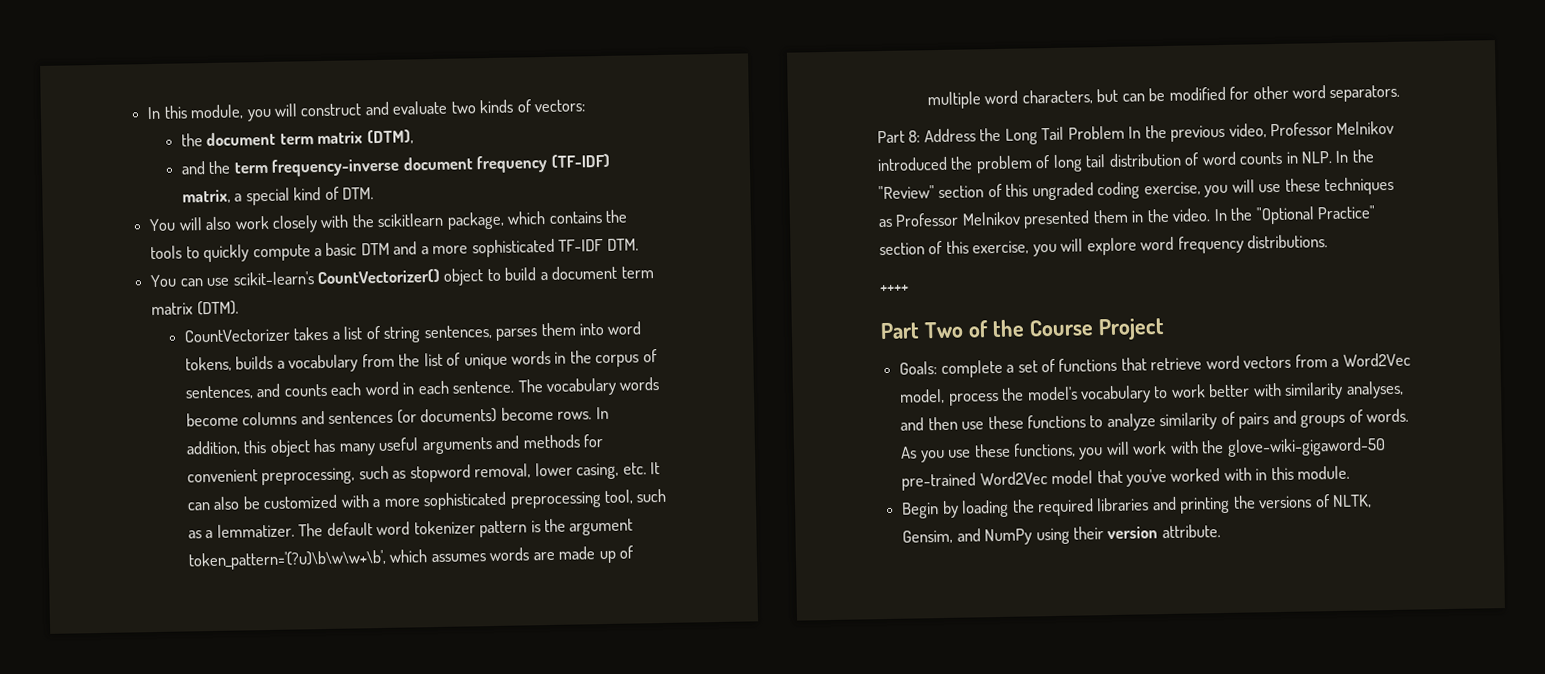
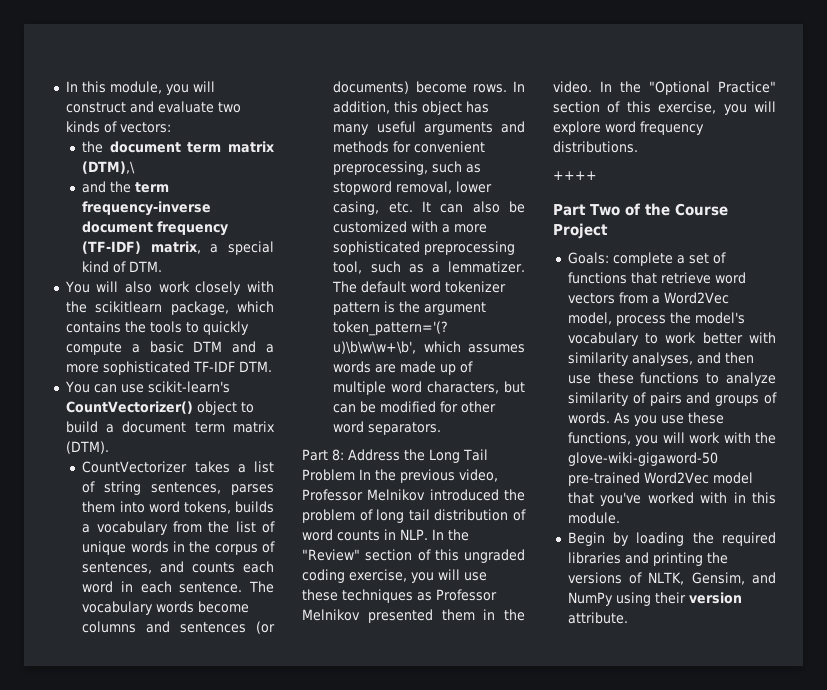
[366,129,414,145] (DTM), -> [82,161,136,174] (DTM),\

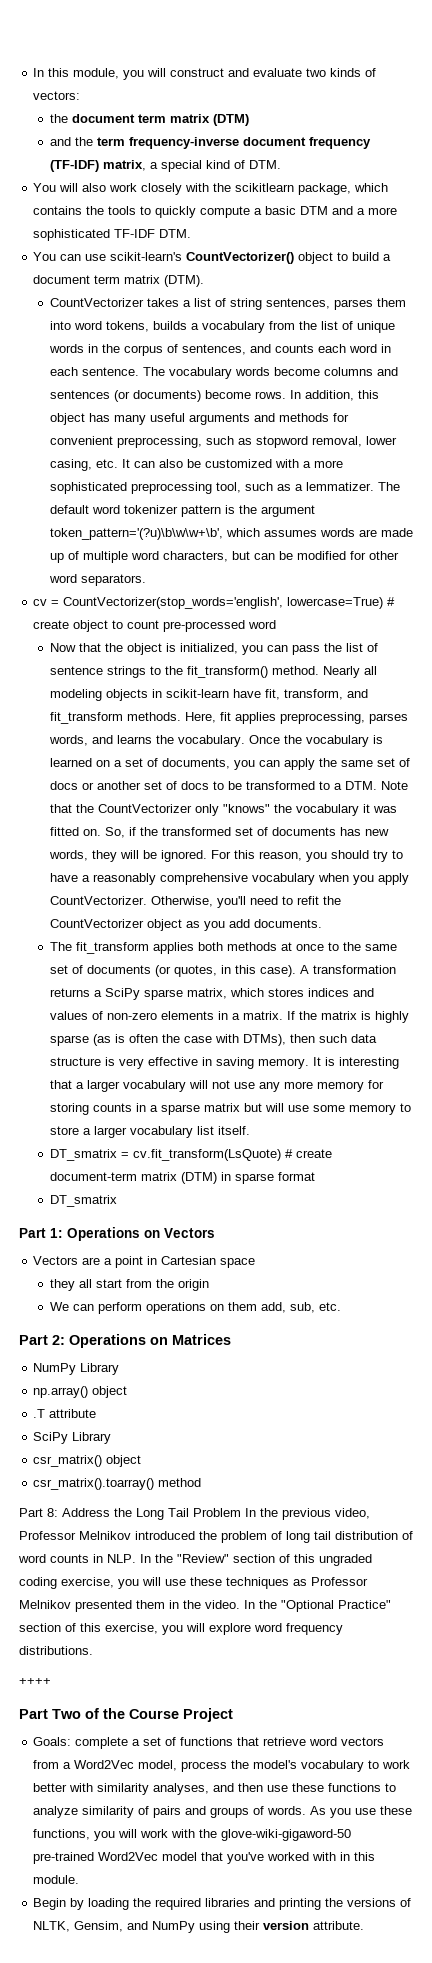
[82,161,136,174] (DTM),\ -> [212,114,249,126] (DTM)
(442, 428) none -> [33,597,396,609] [33,620,277,632] [49,643,378,655] [49,666,377,678] [49,689,368,701] [49,712,408,724] [48,735,383,747] [49,758,410,770] [49,781,408,790] [49,804,397,816] [49,827,389,838] [48,850,403,862] [49,873,409,885] [49,896,341,908] [49,919,322,931] [49,942,397,954] [49,965,396,977] [49,988,374,1000] [49,1011,409,1023] [49,1034,377,1046] [49,1057,399,1069] [49,1080,384,1092] [49,1103,411,1115] [49,1126,250,1138] [49,1149,332,1161] [49,1172,315,1184] [49,1195,117,1207] [19,1227,215,1241] [33,1256,256,1268] [49,1279,209,1291] [49,1302,341,1314] [19,1334,231,1348] [33,1363,120,1375] [33,1386,128,1398] [33,1409,97,1418] [33,1432,112,1444] [33,1455,142,1467] [33,1478,202,1490] // cv = CountVectorizer(stop_words='english', lowercase=True) # create object to count pre-processed word // Now that the object is initialized, you can pass the list of sentence strings to the fit_transform() method. Nearly all modeling objects in scikit-learn have fit, transform, and fit_transform methods. Here, fit applies preprocessing, parses words, and learns the vocabulary. Once the vocabulary is learned on a set of documents, you can apply the same set of docs or another set of docs to be transformed to a DTM. Note that the CountVectorizer only "knows" the vocabulary it was fitted on. So, if the transformed set of documents has new words, they will be ignored. For this reason, you should try to have a reasonably comprehensive vocabulary when you apply CountVectorizer. Otherwise, you'll need to refit the CountVectorizer object as you add documents. // The fit_transform applies both methods at once to the same set of documents (or quotes, in this case). A transformation returns a SciPy sparse matrix, which stores indices and values of non-zero elements in a matrix. If the matrix is highly sparse (as is often the case with DTMs), then such data structure is very effective in saving memory. It is interesting that a larger vocabulary will not use any more memory for storing counts in a sparse matrix but will use some memory to store a larger vocabulary list itself. // DT_smatrix = cv.fit_transform(LsQuote) # create document-term matrix (DTM) in sparse format // DT_smatrix // Part 1: Operations on Vectors // Vectors are a point in Cartesian space // they all start from the origin // We can perform operations on them add, sub, etc. // Part 2: Operations on Matrices // NumPy Library // np.array() object // .T attribute // SciPy Library // csr_matrix() object // csr_matrix().toarray() method

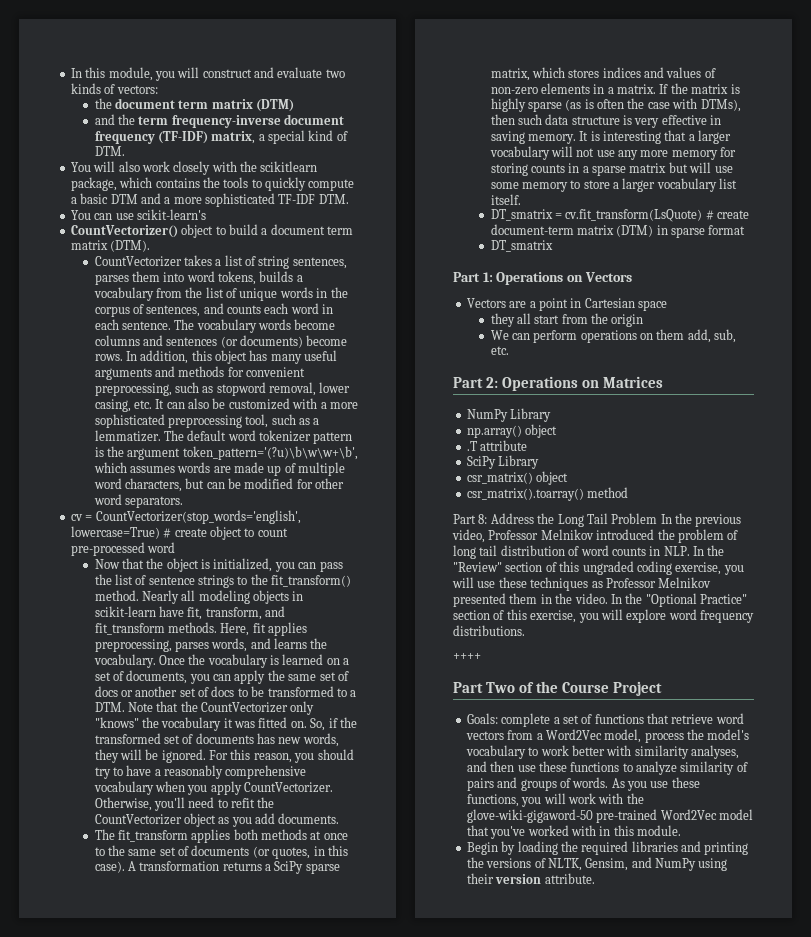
(183, 256) none -> (206, 214) //

